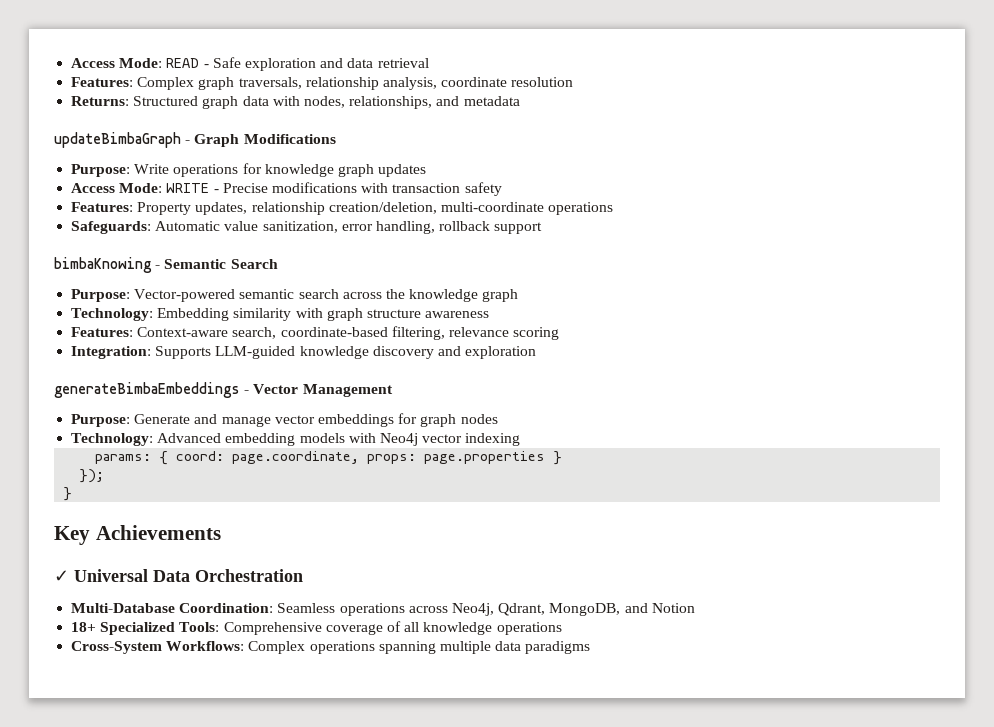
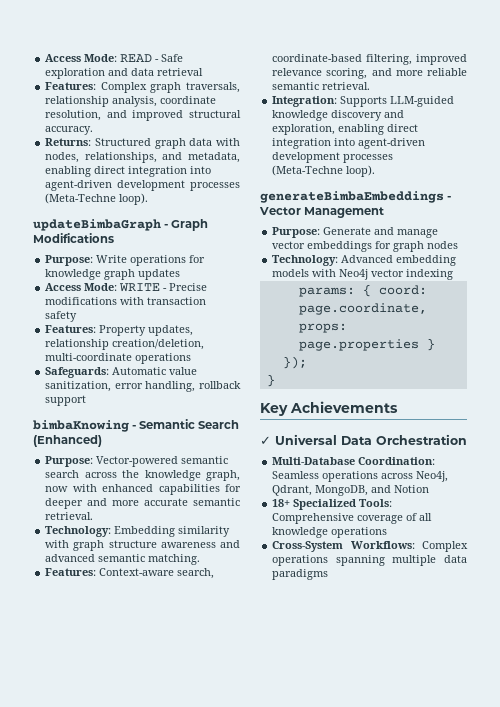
[511,77,574,87] resolution -> [45,110,241,121] [45,126,94,135] resolution, and improved structural accuracy.
[463,96,520,106] metadata -> [188,152,240,163] [45,166,212,177] [45,180,240,191] [45,193,149,205] metadata, enabling direct integration into agent-driven development processes (Meta-Techne loop).
(278, 264) none -> [33,435,102,447] (Enhanced)
[482,289,519,302] graph -> [206,470,240,481] [45,484,241,495] [45,498,240,509] [45,512,94,520] graph, now with enhanced capabilities for deeper and more accurate semantic retrieval.
(490, 314) none -> [220,540,240,548] [45,554,201,565] and advanced semantic matching.
[448,327,560,340] relevance scoring -> [416,54,467,65] [272,68,467,79] [272,82,371,90] improved relevance scoring, and more reliable semantic retrieval.
[465,346,537,359] exploration -> [272,124,419,135] [272,138,426,149] [272,152,394,163] [272,165,376,177] exploration, enabling direct integration into agent-driven development processes (Meta-Techne loop).

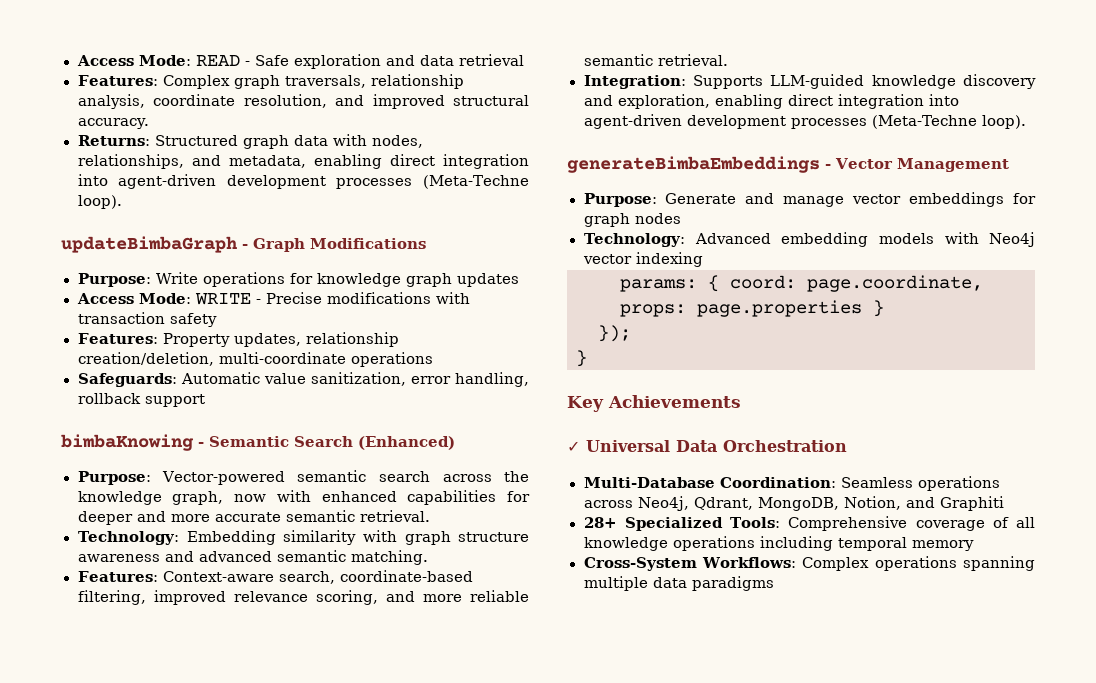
[371,485,430,493] [272,499,291,507] and Notion // 18+ -> [843,496,1004,511] [583,517,617,528] Notion, and Graphiti // 28+
(388, 532) none -> [759,536,974,551] including temporal memory

